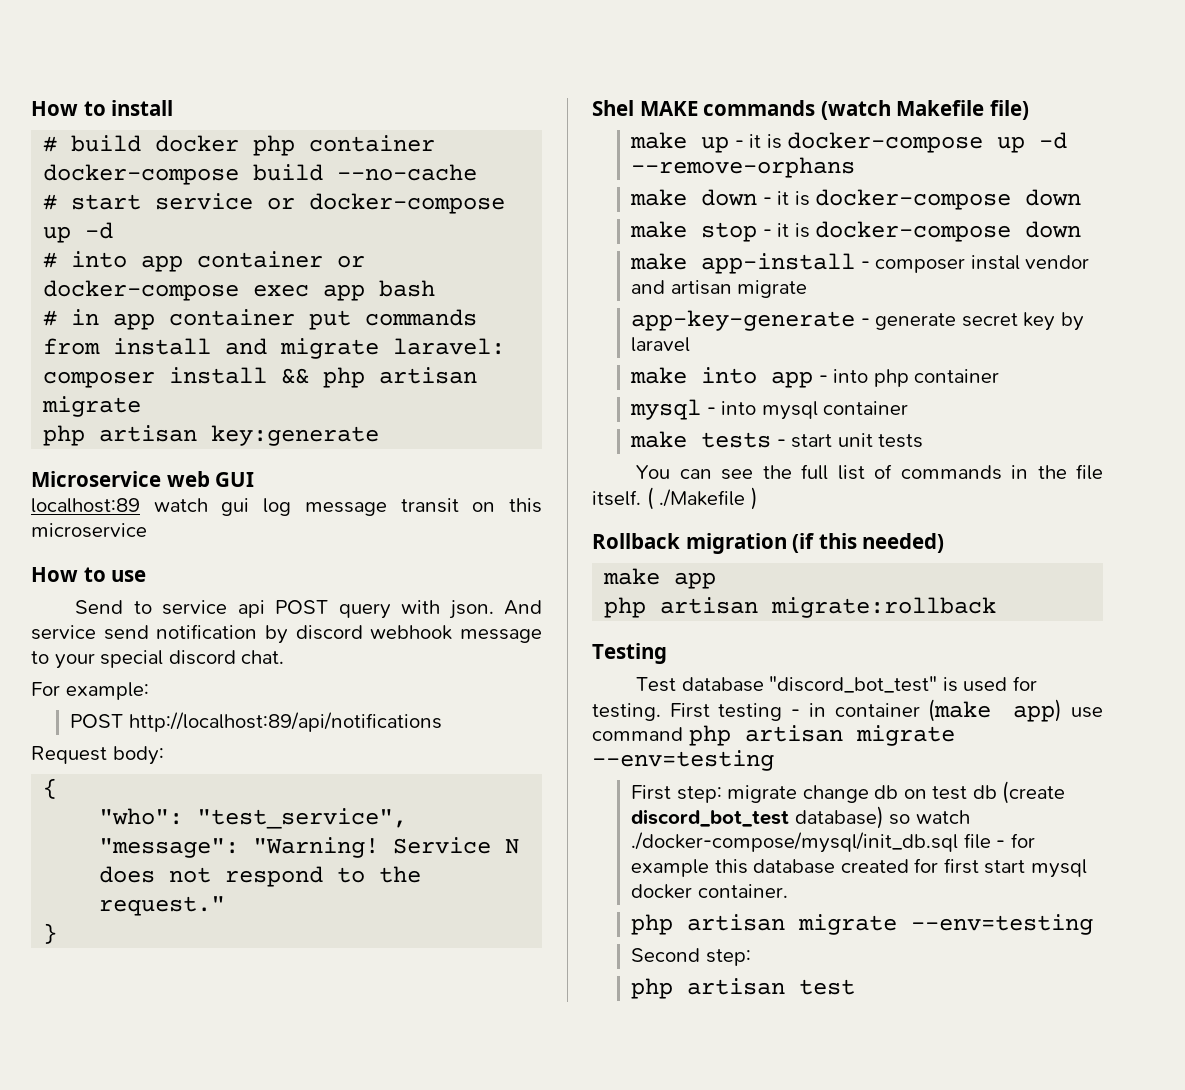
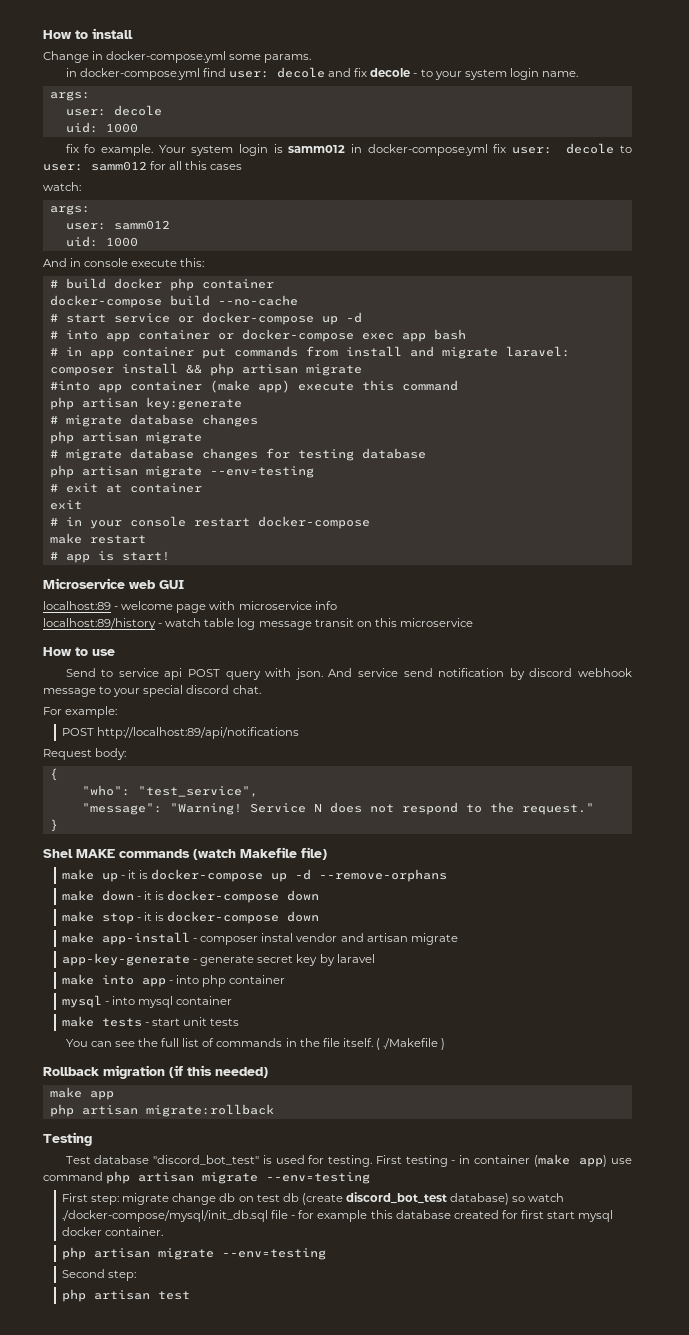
(174, 108) none -> [43,51,312,63] [65,67,578,80] [49,91,90,101] [65,105,162,116] [65,122,138,133] [65,143,633,156] [43,161,243,171] [43,182,81,191] [49,205,90,215] [65,220,170,230] [65,236,138,247] [43,258,205,267] // Change in docker-compose.yml some params. // in docker-compose.yml find user: decole and fix decole - to your system login name. // args: // user: decole // uid: 1000 // fix fo example. Your system login is samm012 in docker-compose.yml fix user: decole to user: samm012 for all this cases // watch: // args: // user: samm012 // uid: 1000 // And in console execute this:
[43,425,380,446] [31,471,255,487] [31,498,250,516] php artisan key:generate // Microservice web GUI // localhost:89 watch gui -> [49,380,458,393] [49,397,242,410] [49,414,258,427] [49,431,202,444] [49,448,426,461] [49,465,314,478] [49,483,202,493] [49,500,82,510] [49,516,370,529] [49,533,146,544] [49,551,170,563] [43,578,184,589] [43,601,337,613] [43,618,235,630] #into app container (make app) execute this command // php artisan key:generate // # migrate database changes // php artisan migrate // # migrate database changes for testing database // php artisan migrate --env=testing // # exit at container // exit // # in your console restart docker-compose // make restart // # app is start! // Microservice web GUI // localhost:89 - welcome page with microservice info // localhost:89/history - watch table

